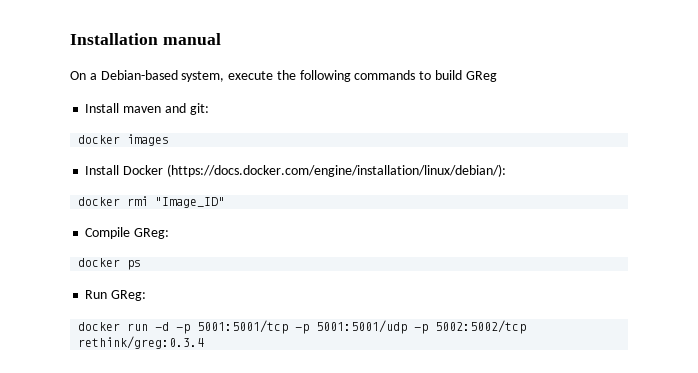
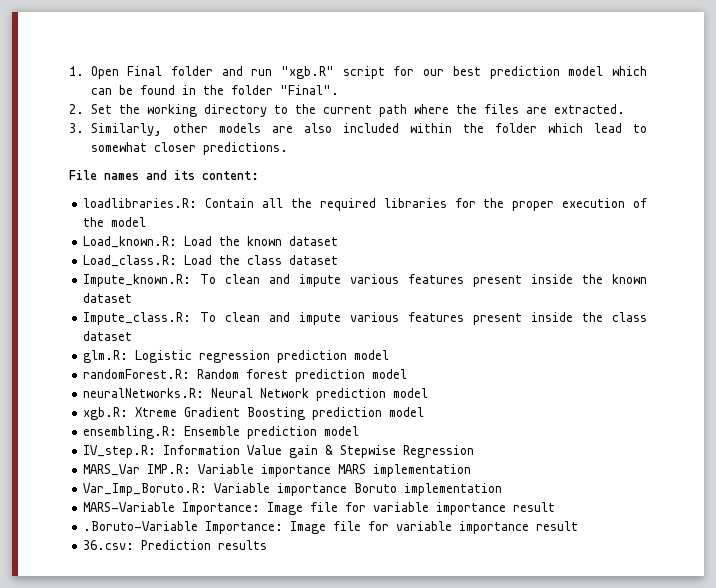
[70,33,221,45] [70,70,497,82] [85,103,209,115] [78,134,170,146] [85,164,506,177] [78,196,226,208] [85,227,170,239] [78,258,142,270] [85,290,147,301] [78,320,527,334] [78,336,205,349] Installation manual // On a Debian-based system, execute the following commands to build GReg // Install maven and git: // docker images // Install Docker (https://docs.docker.com/engine/installation/linux/debian/): // docker rmi "Image_ID" // Compile GReg: // docker ps // Run GReg: // docker run -d -p 5001:5001/tcp -p 5001:5001/udp -p 5002:5002/tcp rethink/greg:0.3.4 -> [69,66,647,79] [90,85,339,95] [69,104,625,117] [69,123,647,136] [90,142,288,155] [69,170,259,180] [83,198,648,211] [83,217,147,227] [83,236,339,248] [83,255,339,267] [83,274,648,287] [83,293,133,303] [83,312,648,325] [83,331,133,341] [83,350,390,363] [83,369,408,382] [83,388,429,401] [83,407,425,420] [83,426,360,439] [83,445,475,458] [83,464,472,477] [83,483,503,496] [83,502,556,515] [83,521,579,534] [83,540,268,550] 1. Open Final folder and run "xgb.R" script for our best prediction model which can be found in the folder "Final". // 2. Set the working directory to the current path where the files are extracted. // 3. Similarly, other models are also included within the folder which lead to somewhat closer predictions. // File names and its content: // loadlibraries.R: Contain all the required libraries for the proper execution of the model // Load_known.R: Load the known dataset // Load_class.R: Load the class dataset // Impute_known.R: To clean and impute various features present inside the known dataset // Impute_class.R: To clean and impute various features present inside the class dataset // glm.R: Logistic regression prediction model // randomForest.R: Random forest prediction model // neuralNetworks.R: Neural Network prediction model // xgb.R: Xtreme Gradient Boosting prediction model // ensembling.R: Ensemble prediction model // IV_step.R: Information Value gain & Stepwise Regression // MARS_Var IMP.R: Variable importance MARS implementation // Var_Imp_Boruto.R: Variable importance Boruto implementation // MARS-Variable Importance: Image file for variable importance result // .Boruto-Variable Importance: Image file for variable importance result // 36.csv: Prediction results

